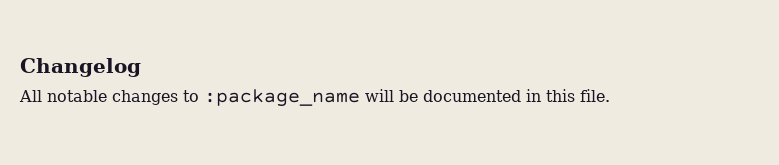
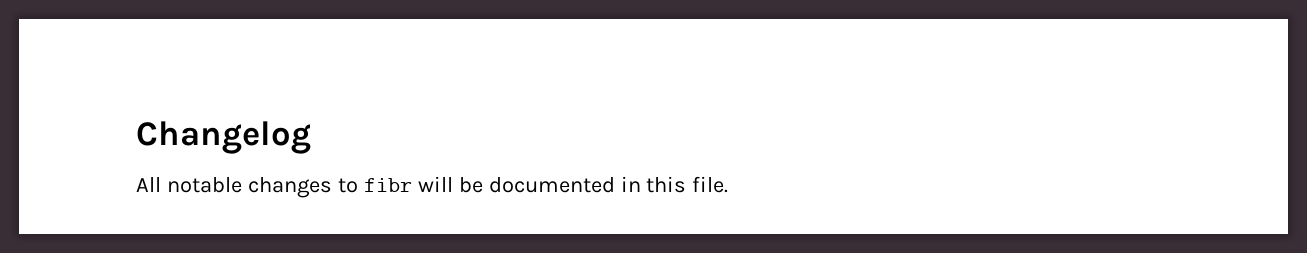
[204,89,360,107] :package_name -> [363,178,412,192] fibr

